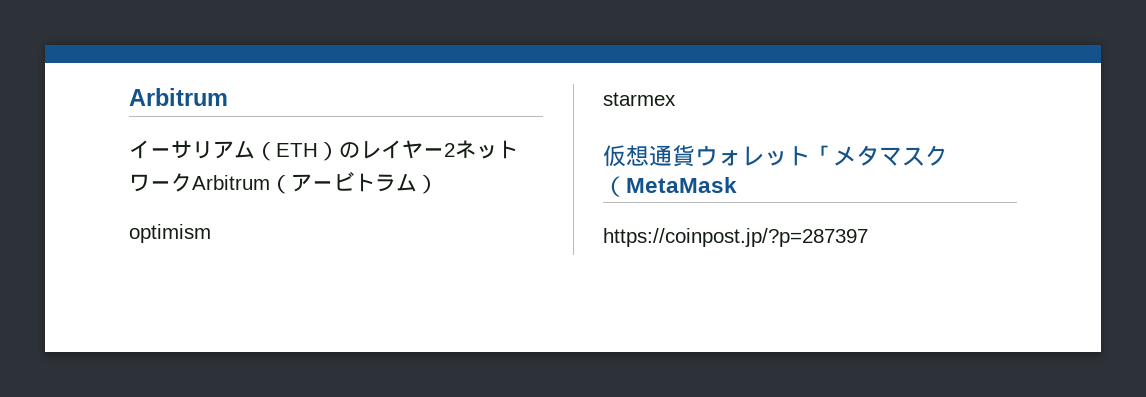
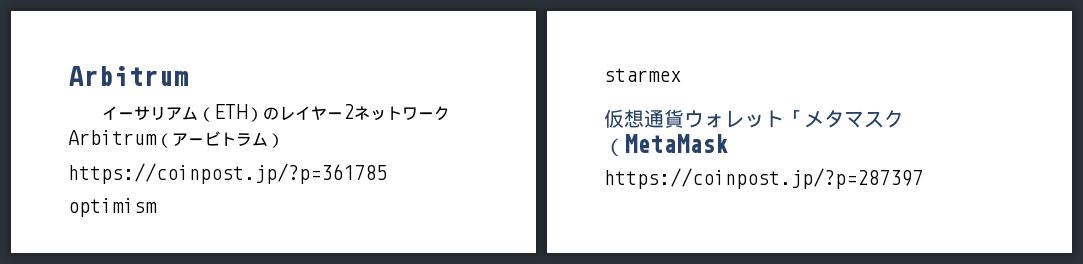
(438, 184) none -> [68,163,387,184] // https://coinpost.jp/?p=361785

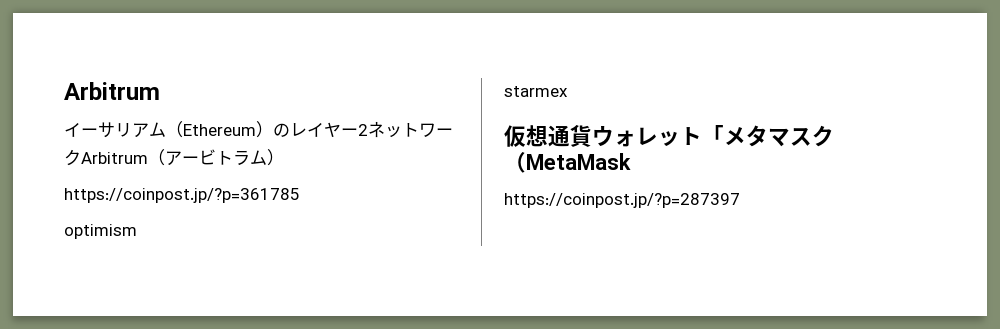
[213,104,248,119] ETH -> [183,124,256,136] Ethereum

